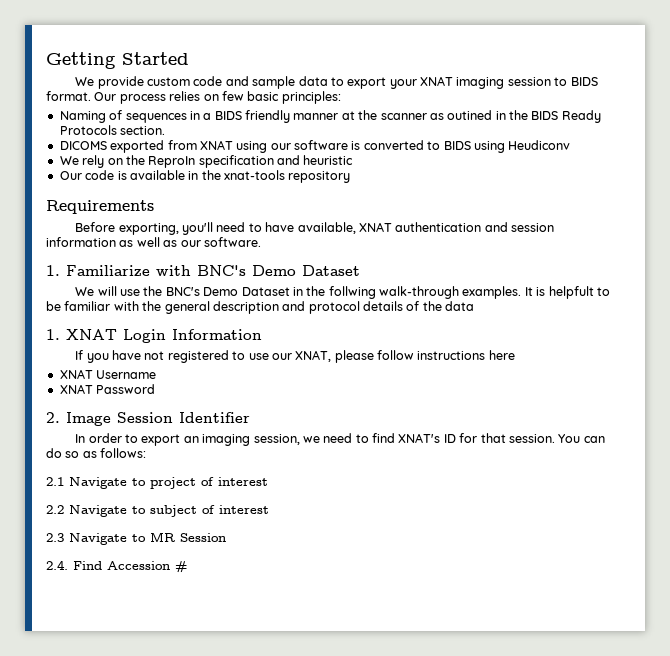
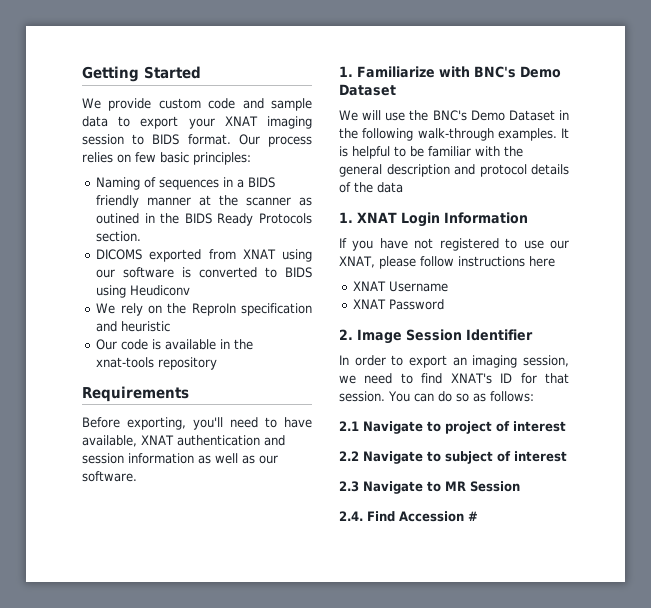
[328,286,376,299] follwing -> [362,128,414,141] following
[548,286,594,299] helpfult -> [352,146,390,159] helpful

